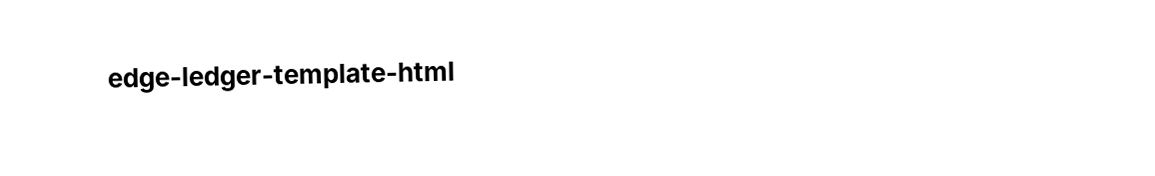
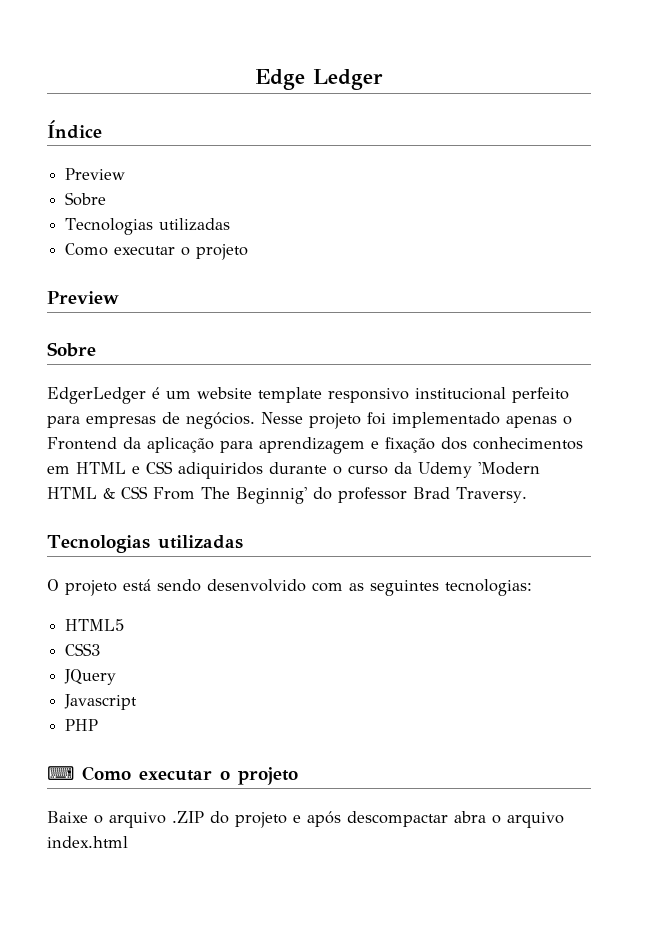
[107,61,455,94] edge-ledger-template-html -> [255,69,383,90] [47,120,102,139] [65,168,126,180] [65,192,107,206] [65,218,231,235] [65,243,249,260] [47,291,119,304] [47,342,96,357] [47,387,569,404] [47,412,572,429] [47,437,583,454] [47,461,540,479] [47,486,527,504] [47,535,243,553] [47,579,532,596] [65,619,125,631] [65,643,101,656] [64,669,117,685] [64,694,138,710] [65,719,99,731] [47,766,298,785] [47,811,564,828] [47,836,128,848] Edge Ledger // Índice // Preview // Sobre // Tecnologias utilizadas // Como executar o projeto // Preview // Sobre // EdgerLedger é um website template responsivo institucional perfeito para empresas de negócios. Nesse projeto foi implementado apenas o Frontend da aplicação para aprendizagem e fixação dos conhecimentos em HTML e CSS adiquiridos durante o curso da Udemy 'Modern HTML & CSS From The Beginnig' do professor Brad Traversy. // Tecnologias utilizadas // O projeto está sendo desenvolvido com as seguintes tecnologias: // HTML5 // CSS3 // JQuery // Javascript // PHP // ⌨ Como executar o projeto // Baixe o arquivo .ZIP do projeto e após descompactar abra o arquivo index.html

